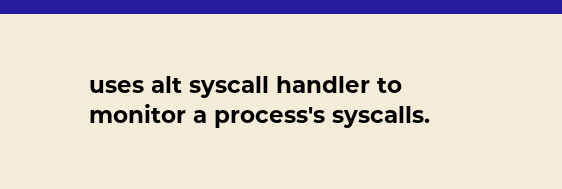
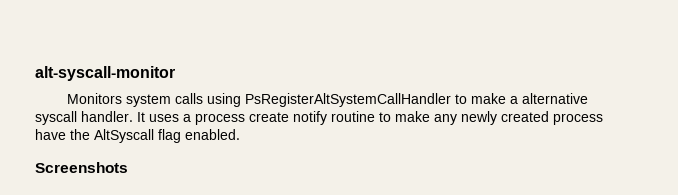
[89,76,402,98] [89,104,430,128] uses alt syscall handler to monitor a process's syscalls. -> [35,66,175,81] [67,93,589,107] [35,111,603,125] [35,129,240,143] [35,162,128,173] alt-syscall-monitor // Monitors system calls using PsRegisterAltSystemCallHandler to make a alternative syscall handler. It uses a process create notify routine to make any newly created process have the AltSyscall flag enabled. // Screenshots

